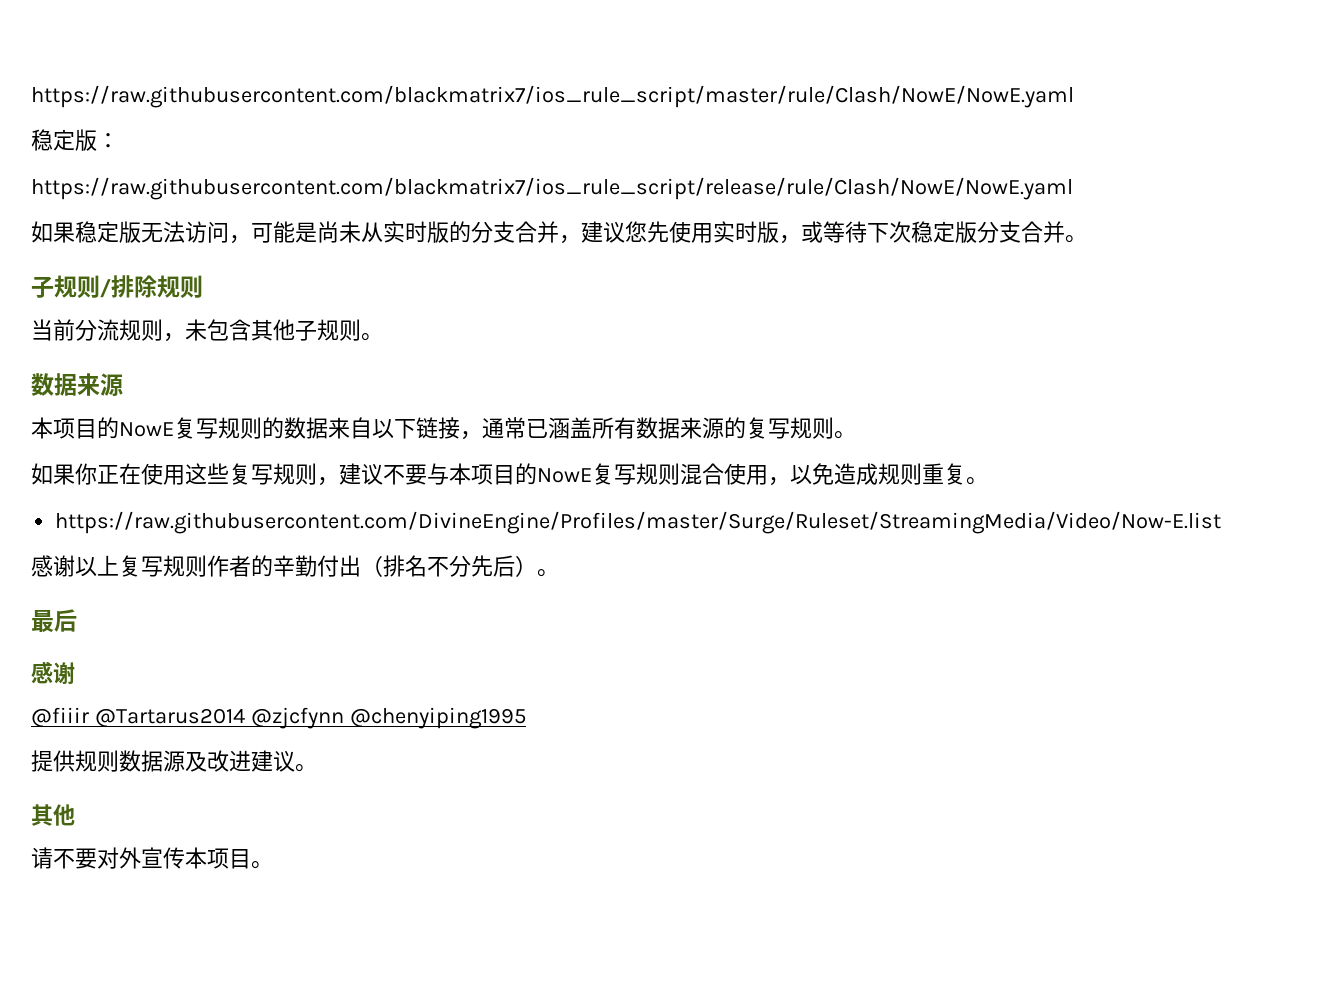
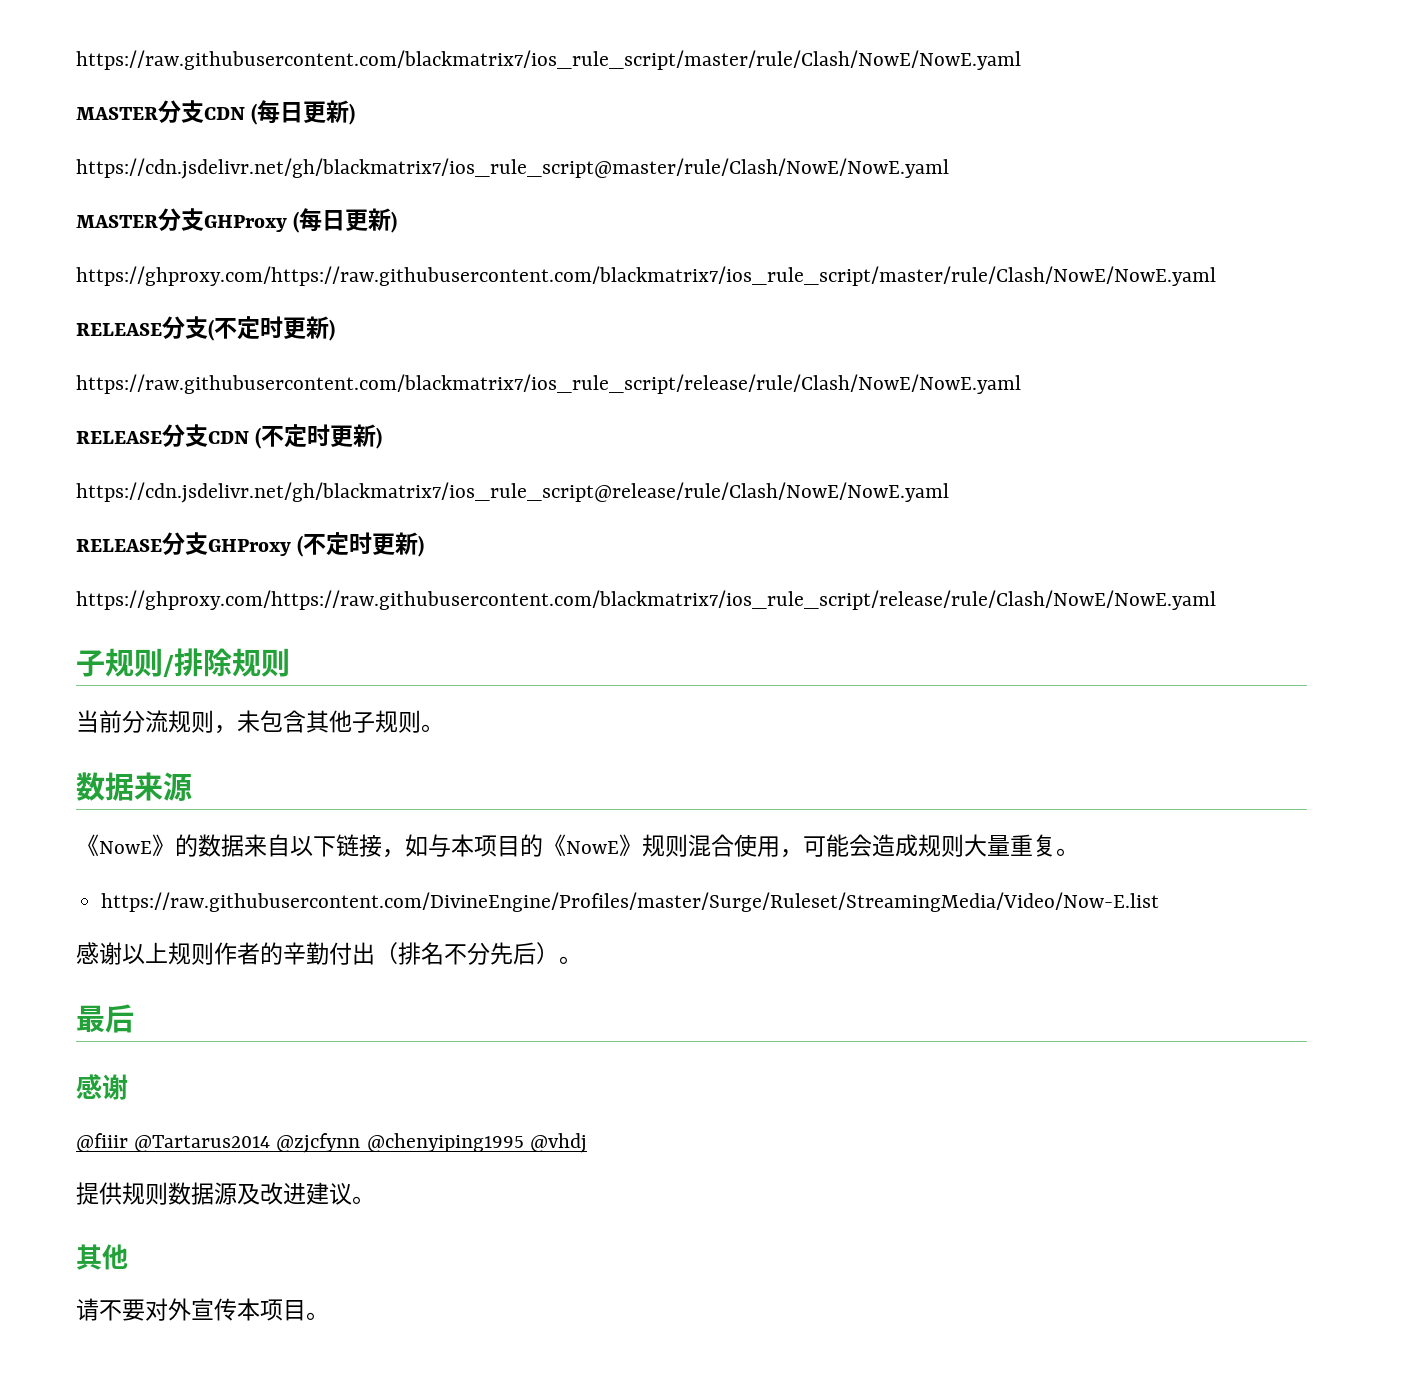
[31,129,119,151] [31,177,1073,200] [31,221,1087,244] 稳定版： // https://raw.githubusercontent.com/blackmatrix7/ios_rule_script/release/rule/Clash/NowE/NowE.yaml // 如果稳定版无法访问，可能是尚未从实时版的分支合并，建议您先使用实时版，或等待下次稳定版分支合并。 -> [76,100,356,125] [76,158,949,179] [76,208,398,233] [76,266,1216,286] [76,316,335,341] [76,374,1021,394] [76,424,383,449] [76,482,949,503] [76,532,425,557] [76,590,1216,610] MASTER分支CDN (每日更新) // https://cdn.jsdelivr.net/gh/blackmatrix7/ios_rule_script@master/rule/Clash/NowE/NowE.yaml // MASTER分支GHProxy (每日更新) // https://ghproxy.com/https://raw.githubusercontent.com/blackmatrix7/ios_rule_script/master/rule/Clash/NowE/NowE.yaml // RELEASE分支(不定时更新) // https://raw.githubusercontent.com/blackmatrix7/ios_rule_script/release/rule/Clash/NowE/NowE.yaml // RELEASE分支CDN (不定时更新) // https://cdn.jsdelivr.net/gh/blackmatrix7/ios_rule_script@release/rule/Clash/NowE/NowE.yaml // RELEASE分支GHProxy (不定时更新) // https://ghproxy.com/https://raw.githubusercontent.com/blackmatrix7/ios_rule_script/release/rule/Clash/NowE/NowE.yaml
[31,417,262,439] 本项目的NowE复写规则 -> [76,834,175,856] 《NowE》
[482,417,856,439] [31,463,427,486] 通常已涵盖所有数据来源的复写规则。 // 如果你正在使用这些复写规则，建议不要 -> [405,834,428,857] 如
[537,463,636,485] NowE复写 -> [543,834,642,856] 《NowE》
[790,463,834,485] 以免 -> [803,834,872,857] 可能会
(922, 474) none -> [964,834,1010,857] 大量
[119,555,163,577] 复写 -> (168, 952) none
(526, 718) none -> [529,1133,587,1153] @vhdj

